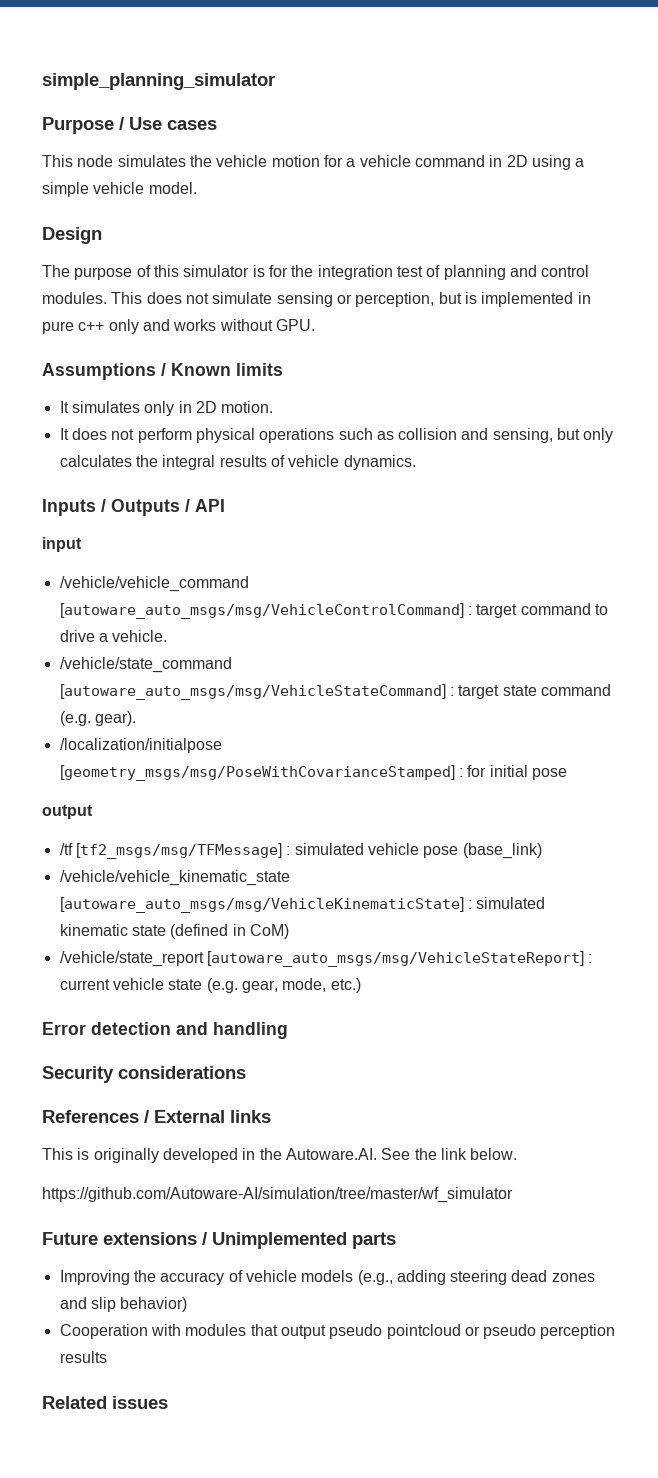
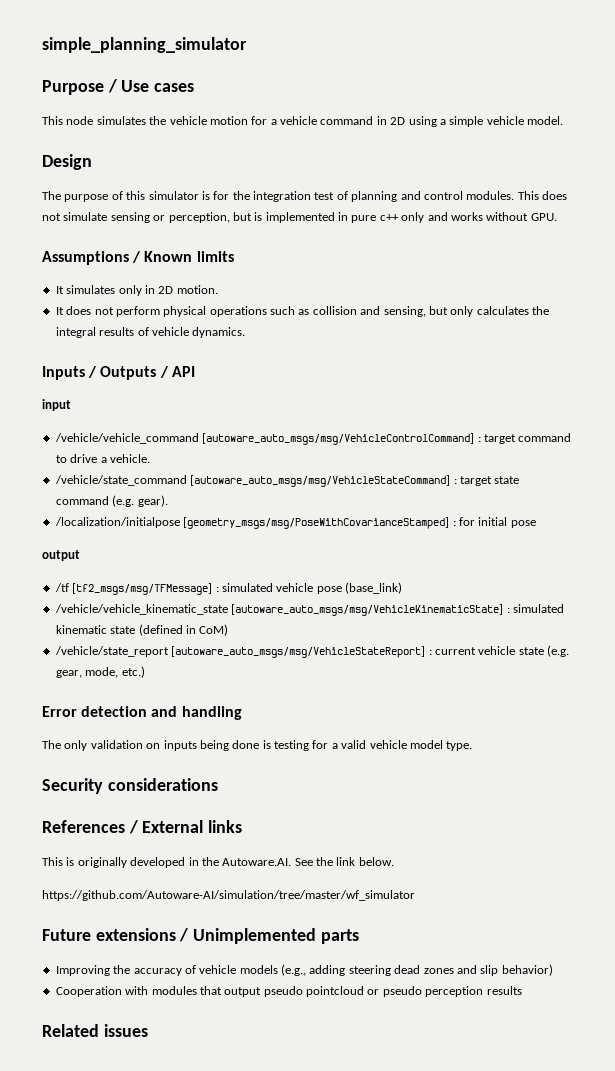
(288, 1030) none -> [42,740,473,751] // The only validation on inputs being done is testing for a valid vehicle model type.

